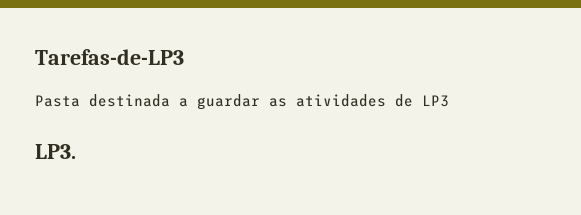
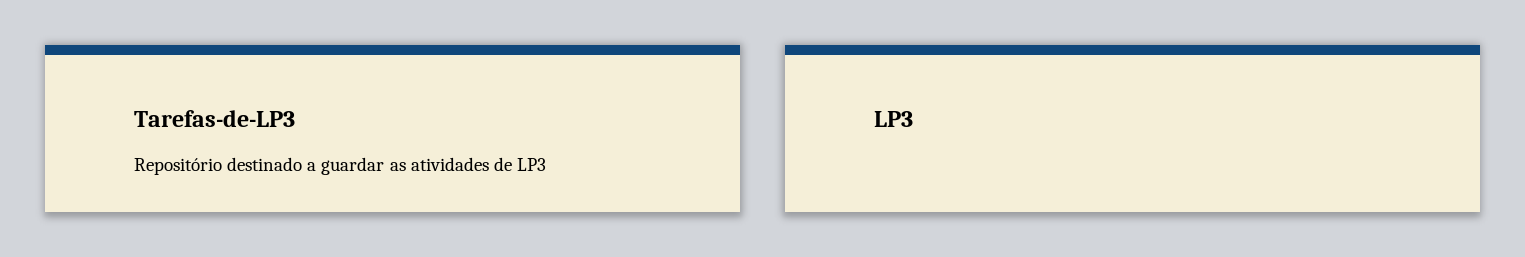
[35,94,170,107] Pasta destinada -> [134,157,303,175] Repositório destinado
[35,144,76,159] LP3. -> [874,111,913,127] LP3

